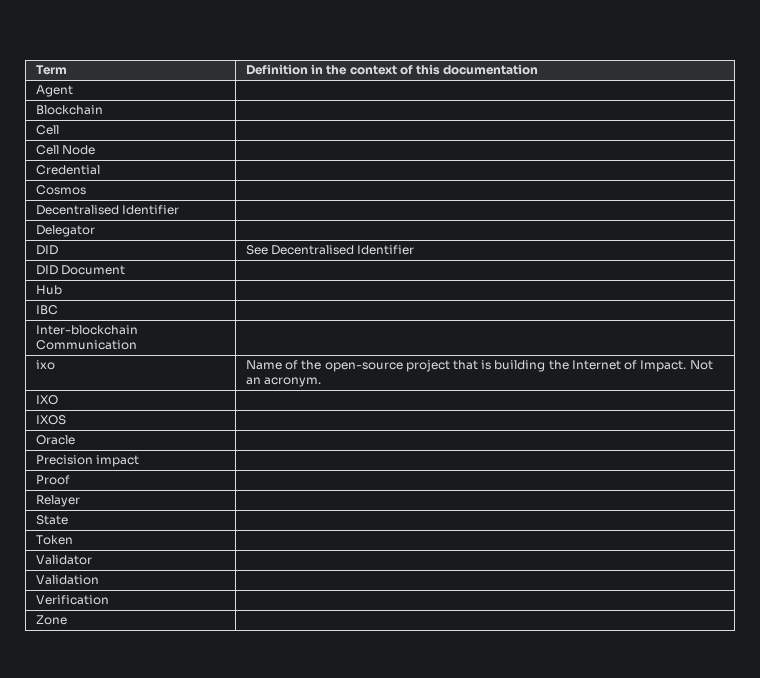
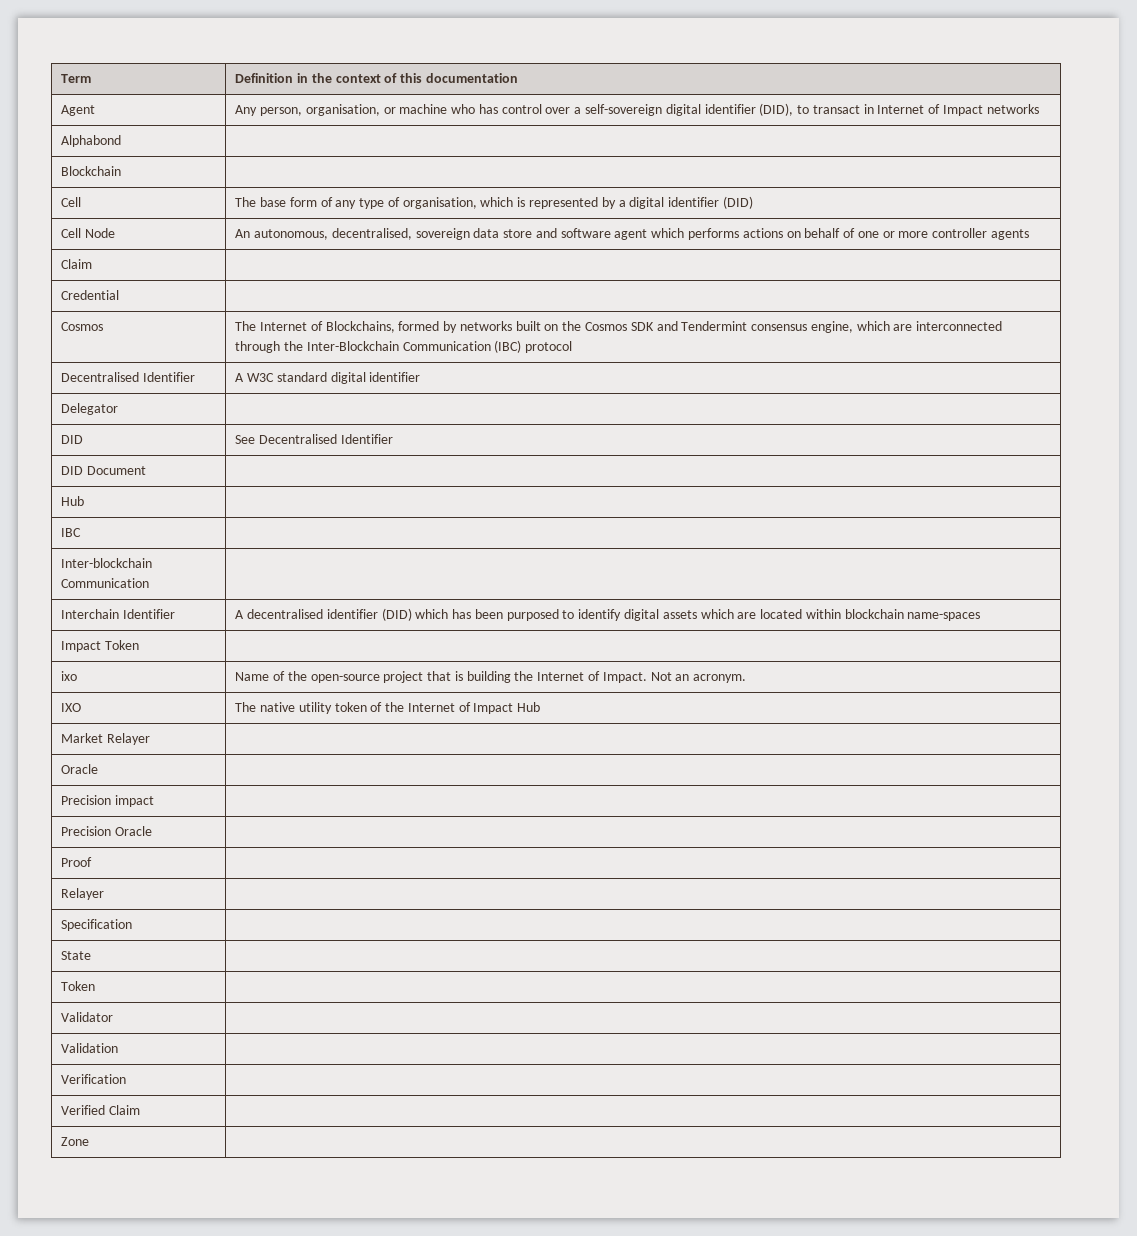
[35,105,103,115] [35,125,59,135] [35,145,96,155] [35,165,100,175] [35,185,86,195] [35,205,180,215] // Blockchain | // Cell | // Cell Node | // Credential | // Cosmos | // Decentralised Identifier | -> [235,103,1039,116] [61,135,122,147] [61,166,122,176] [61,197,82,207] [235,196,753,209] [61,228,115,238] [235,228,1029,240] [61,259,93,269] [61,290,120,300] [61,322,104,331] [235,321,1003,333] [235,340,573,353] [61,372,195,382] [235,372,421,384] Any person, organisation, or machine who has control over a self-sovereign digital identifier (DID), to transact in Internet of Impact networks // Alphabond | // Blockchain | // Cell | The base form of any type of organisation, which is represented by a digital identifier (DID) // Cell Node | An autonomous, decentralised, sovereign data store and software agent which performs actions on behalf of one or more controller agents // Claim | // Credential | // Cosmos | The Internet of Blockchains, formed by networks built on the Cosmos SDK and Tendermint consensus engine, which are interconnected through the Inter-Blockchain Communication (IBC) protocol // Decentralised Identifier | A W3C standard digital identifier
(137, 345) none -> [61,609,175,619] [235,608,981,621] [61,640,139,652] // Interchain Identifier | A decentralised identifier (DID) which has been purposed to identify digital assets which are located within blockchain name-spaces // Impact Token |
[35,415,66,425] // IXOS -> [235,702,541,714] [61,733,150,745] The native utility token of the Internet of Impact Hub // Market Relayer
(140, 461) none -> [61,826,152,836] // Precision Oracle |
(80, 501) none -> [61,919,133,931] // Specification |
(109, 600) none -> [61,1105,140,1115] // Verified Claim |

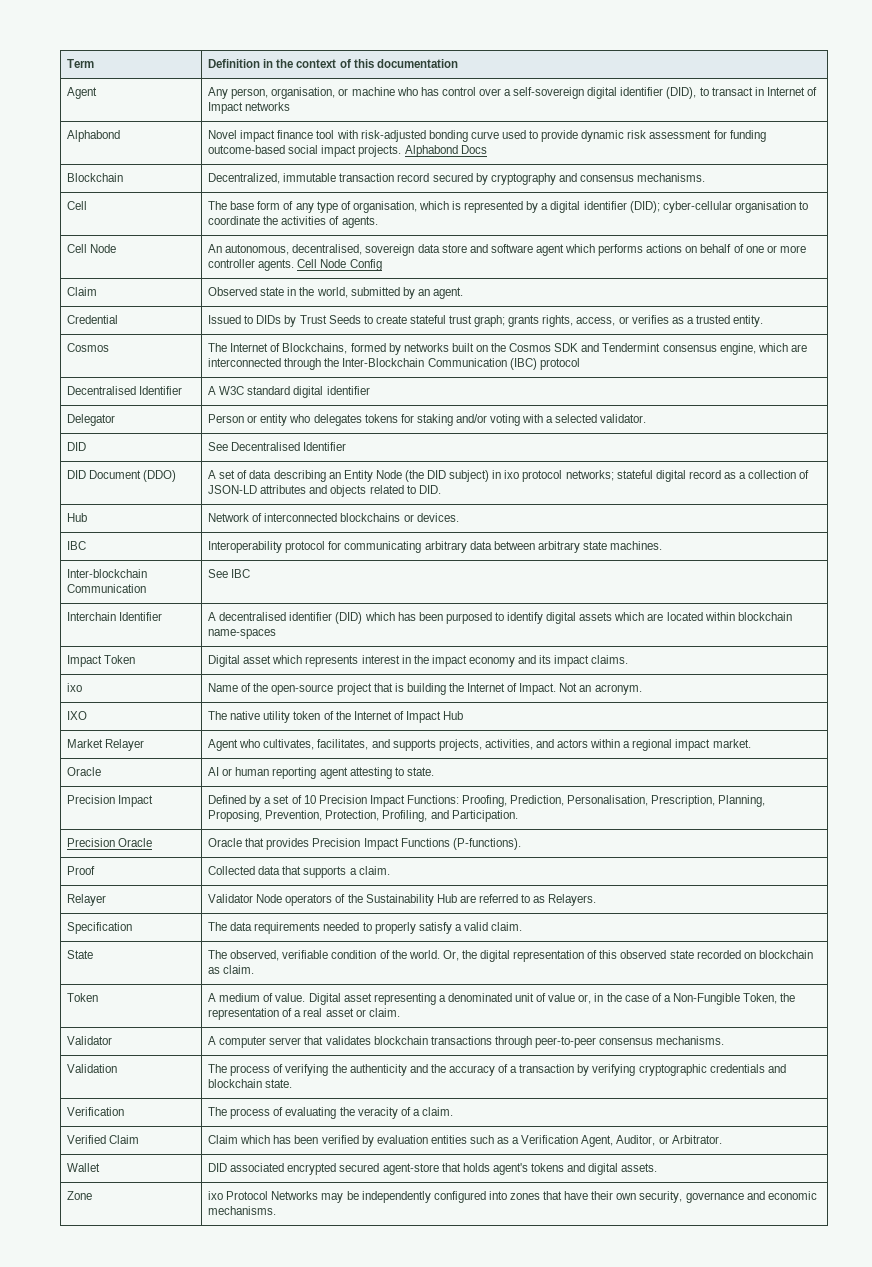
[61,166,122,176] // Blockchain | -> [208,130,766,142] [208,145,487,157] [67,173,124,182] [208,173,706,185] Novel impact finance tool with risk-adjusted bonding curve used to provide dynamic risk assessment for funding outcome-based social impact projects. Alphabond Docs // Blockchain | Decentralized, immutable transaction record secured by cryptography and consensus mechanisms.
[722,196,753,209] (DID) -> [629,201,809,213] [208,216,378,228] (DID); cyber-cellular organisation to coordinate the activities of agents.
[990,229,1029,240] [61,259,93,269] [61,290,120,300] agents // Claim | // Credential | -> [258,259,382,271] [67,287,98,296] [208,287,463,299] [67,315,119,324] [208,315,764,327] agents. Cell Node Config // Claim | Observed state in the world, submitted by an agent. // Credential | Issued to DIDs by Trust Seeds to create stateful trust graph; grants rights, access, or verifies as a trusted entity.
(119, 409) none -> [208,414,647,426] Person or entity who delegates tokens for staking and/or voting with a selected validator.
[61,496,85,506] [61,528,82,537] | // Hub | // IBC | -> [143,470,177,482] [208,470,810,482] [208,485,441,497] [67,513,88,522] [208,513,459,522] [67,541,87,550] [208,541,663,553] (DDO) | A set of data describing an Entity Node (the DID subject) in ixo protocol networks; stateful digital record as a collection of JSON-LD attributes and objects related to DID. // Hub | Network of interconnected blockchains or devices. // IBC | Interoperability protocol for communicating arbitrary data between arbitrary state machines.
(150, 583) none -> [208,569,251,578] See IBC
(139, 645) none -> [208,655,629,667] Digital asset which represents interest in the impact economy and its impact claims.
[61,764,99,774] [61,795,154,807] [61,826,152,836] [61,857,93,867] [61,888,105,900] [61,919,133,931] [61,951,92,960] [61,981,96,991] [61,1012,114,1022] [61,1043,119,1053] [61,1074,127,1084] [61,1105,140,1115] [61,1137,90,1146] // Oracle | // Precision impact | // Precision Oracle | // Proof | // Relayer | // Specification | // State | // Token | // Validator | // Validation | // Verification | // Verified Claim | // Zone | -> [208,739,751,751] [67,767,102,776] [208,767,434,779] [67,795,154,807] [208,795,766,807] [208,810,518,822] [67,838,153,847] [208,838,521,850] [67,866,96,875] [208,866,390,878] [67,894,107,906] [208,894,597,906] [67,922,133,934] [208,922,523,934] [67,950,94,959] [208,950,813,962] [208,965,255,974] [67,993,99,1002] [208,993,796,1005] [208,1008,400,1020] [67,1036,113,1045] [208,1036,725,1048] [67,1064,118,1073] [208,1064,786,1076] [208,1079,293,1088] [67,1107,125,1116] [208,1107,453,1119] [67,1135,140,1144] [208,1135,722,1147] [67,1163,101,1172] [208,1163,658,1175] [67,1191,93,1200] [208,1191,817,1203] [208,1206,277,1215] Agent who cultivates, facilitates, and supports projects, activities, and actors within a regional impact market. // Oracle | AI or human reporting agent attesting to state. // Precision Impact | Defined by a set of 10 Precision Impact Functions: Proofing, Prediction, Personalisation, Prescription, Planning, Proposing, Prevention, Protection, Profiling, and Participation. // Precision Oracle | Oracle that provides Precision Impact Functions (P-functions). // Proof | Collected data that supports a claim. // Relayer | Validator Node operators of the Sustainability Hub are referred to as Relayers. // Specification | The data requirements needed to properly satisfy a valid claim. // State | The observed, verifiable condition of the world. Or, the digital representation of this observed state recorded on blockchain as claim. // Token | A medium of value. Digital asset representing a denominated unit of value or, in the case of a Non-Fungible Token, the representation of a real asset or claim. // Validator | A computer server that validates blockchain transactions through peer-to-peer consensus mechanisms. // Validation | The process of verifying the authenticity and the accuracy of a transaction by verifying cryptographic credentials and blockchain state. // Verification | The process of evaluating the veracity of a claim. // Verified Claim | Claim which has been verified by evaluation entities such as a Verification Agent, Auditor, or Arbitrator. // Wallet | DID associated encrypted secured agent-store that holds agent's tokens and digital assets. // Zone | ixo Protocol Networks may be independently configured into zones that have their own security, governance and economic mechanisms.

